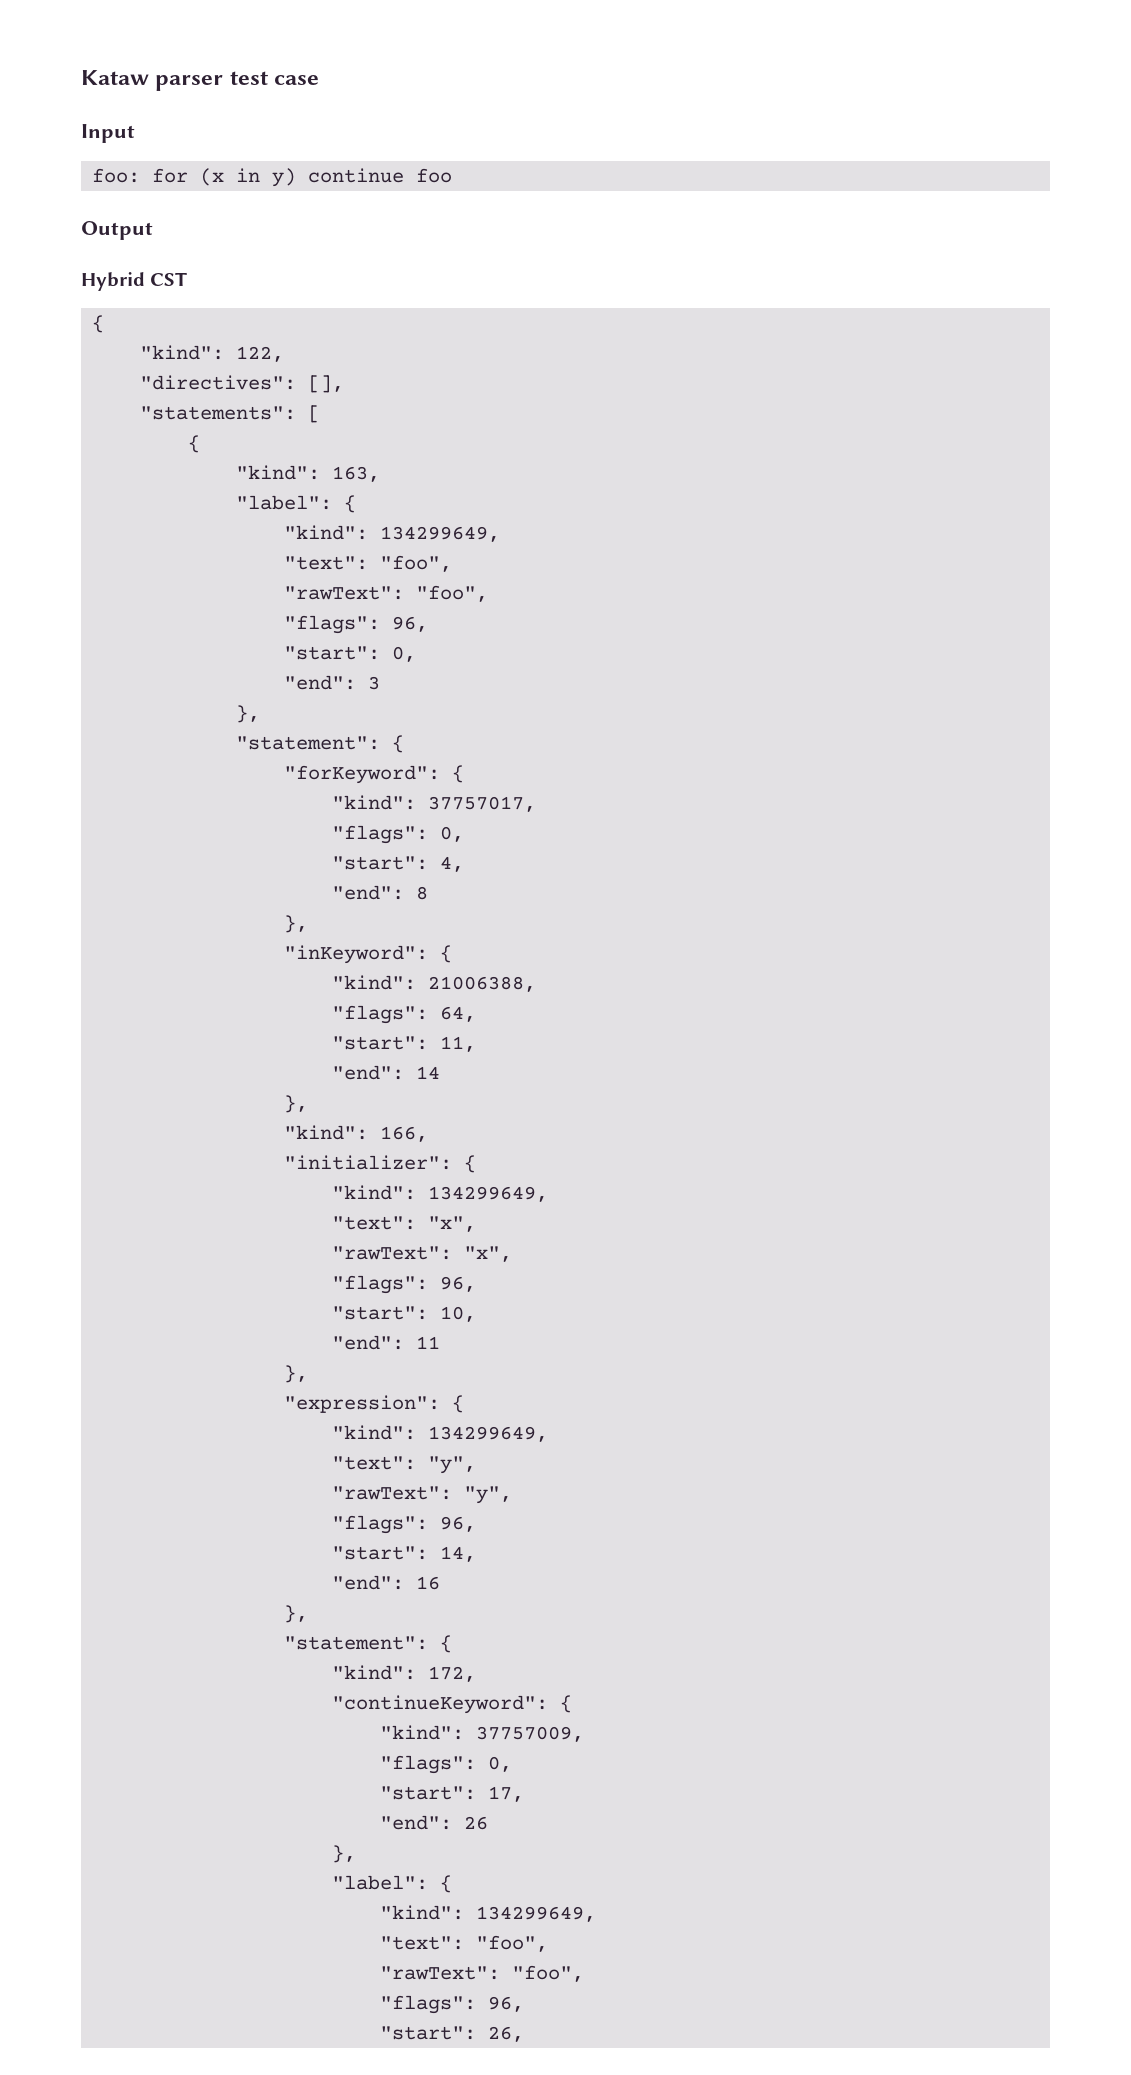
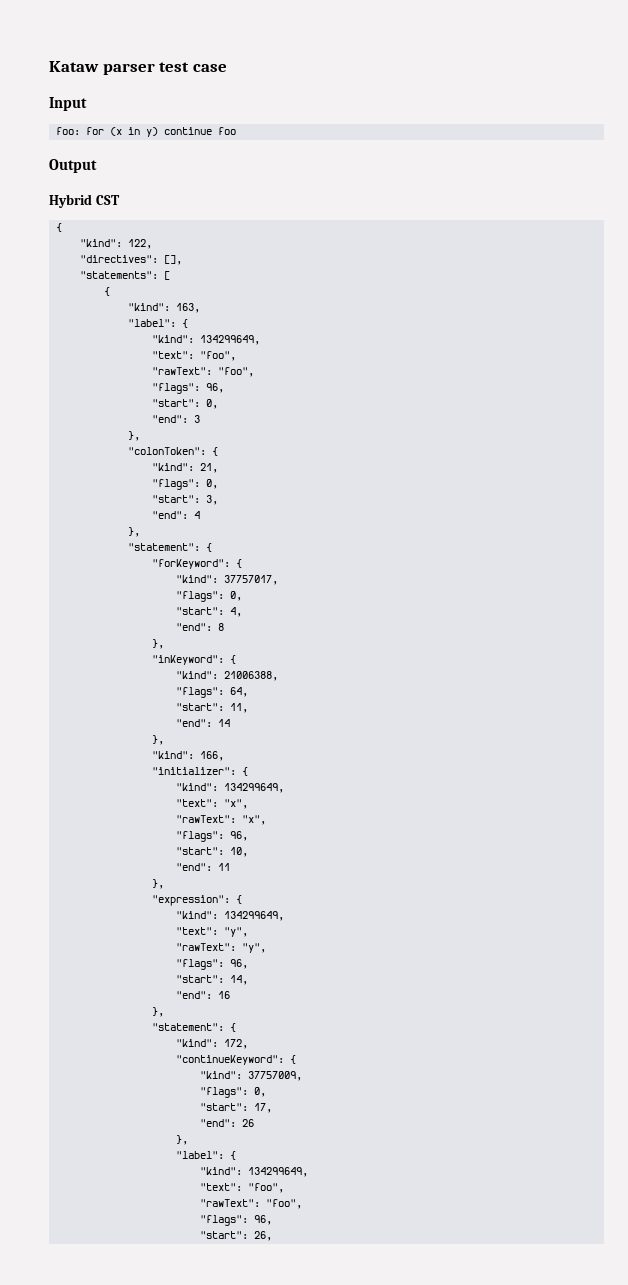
(261, 714) none -> [128,447,219,456] [152,463,219,473] [152,479,219,490] [152,495,219,505] [152,511,201,519] [128,527,141,537] // "colonToken": { // "kind": 21, // "flags": 0, // "start": 3, // "end": 4 // },

